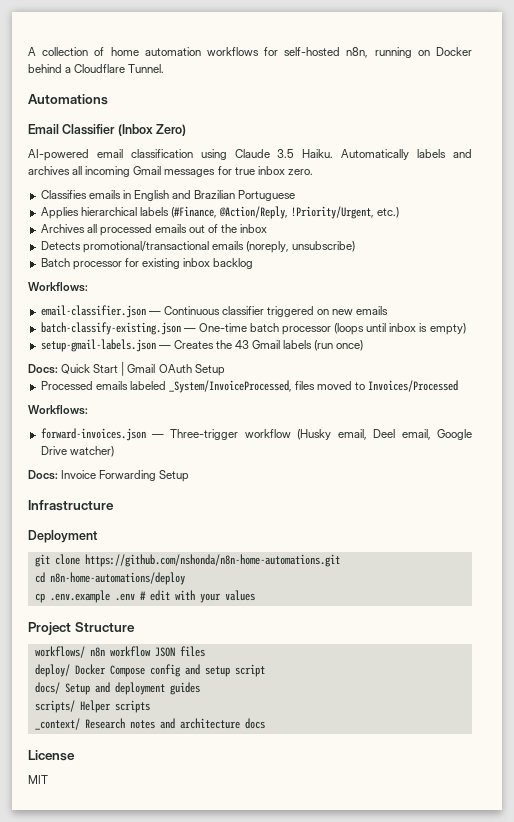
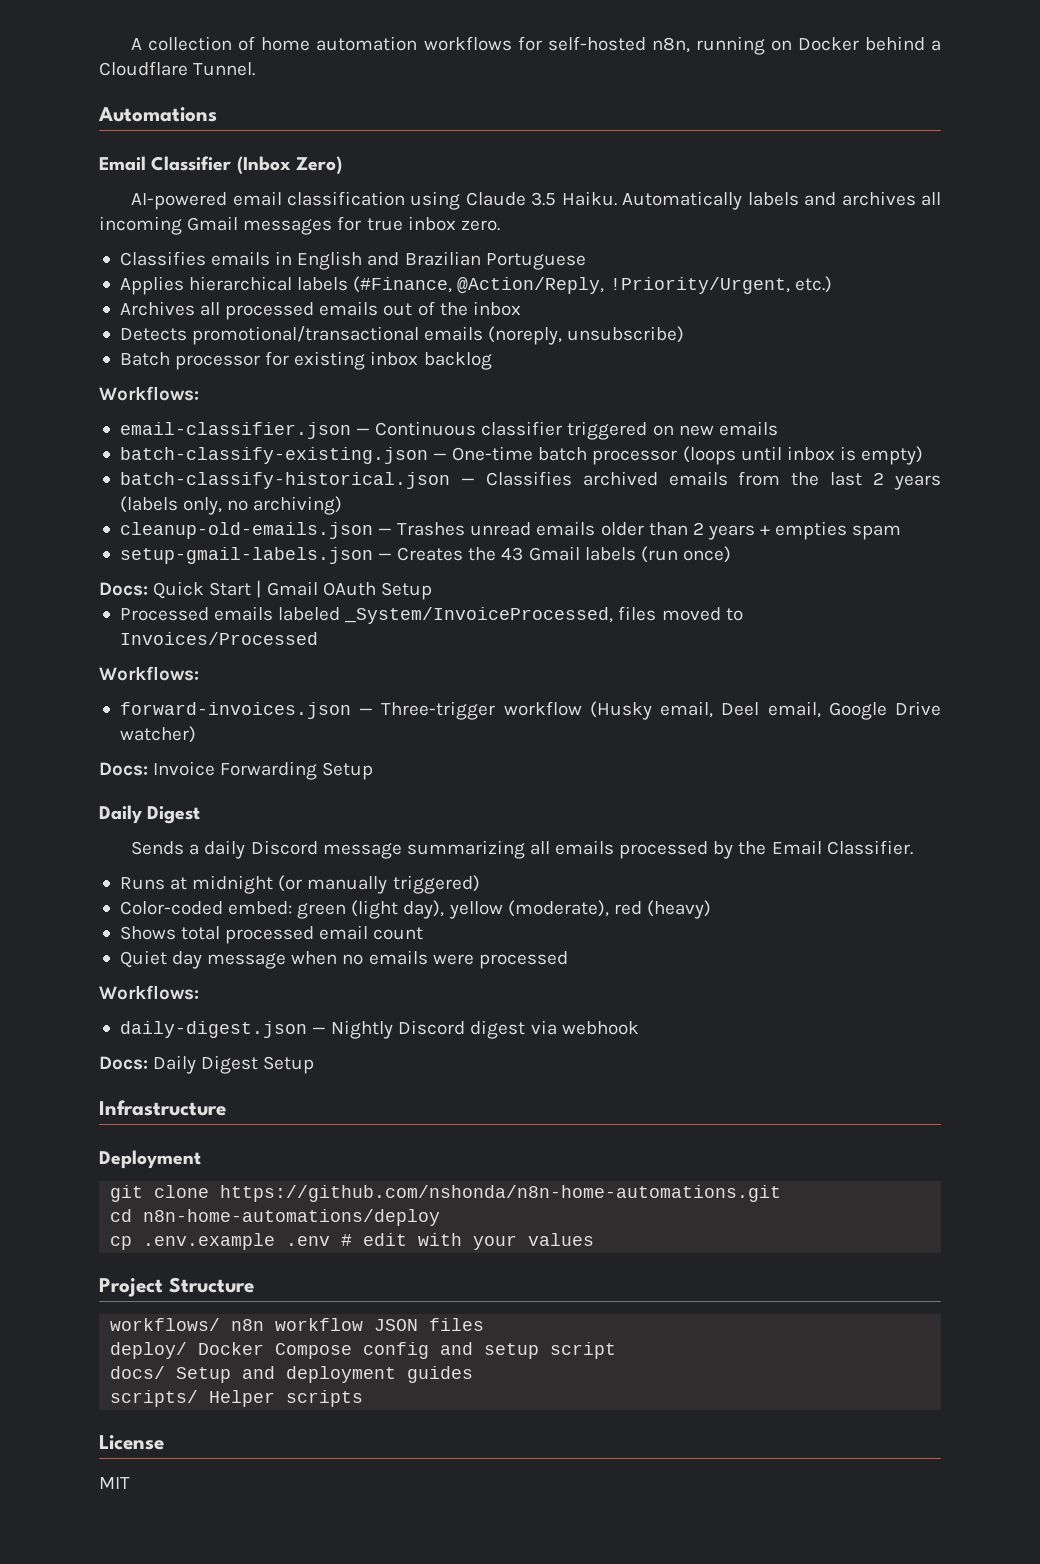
(466, 329) none -> [119,471,941,490] [119,496,343,515] [119,521,902,540] // batch-classify-historical.json — Classifies archived emails from the last 2 years (labels only, no archiving) // cleanup-old-emails.json — Trashes unread emails older than 2 years + empties spam
(190, 476) none -> [99,805,201,824] [131,840,913,859] [119,875,480,894] [119,900,711,919] [119,925,424,944] [119,950,568,969] [99,985,199,1000] [119,1020,639,1039] [99,1055,315,1074] // Daily Digest // Sends a daily Discord message summarizing all emails processed by the Email Classifier. // Runs at midnight (or manually triggered) // Color-coded embed: green (light day), yellow (moderate), red (heavy) // Shows total processed email count // Quiet day message when no emails were processed // Workflows: // daily-digest.json — Nightly Discord digest via webhook // Docs: Daily Digest Setup
[34,718,265,730] // _context/ Research notes and architecture docs -> (364, 1398) none

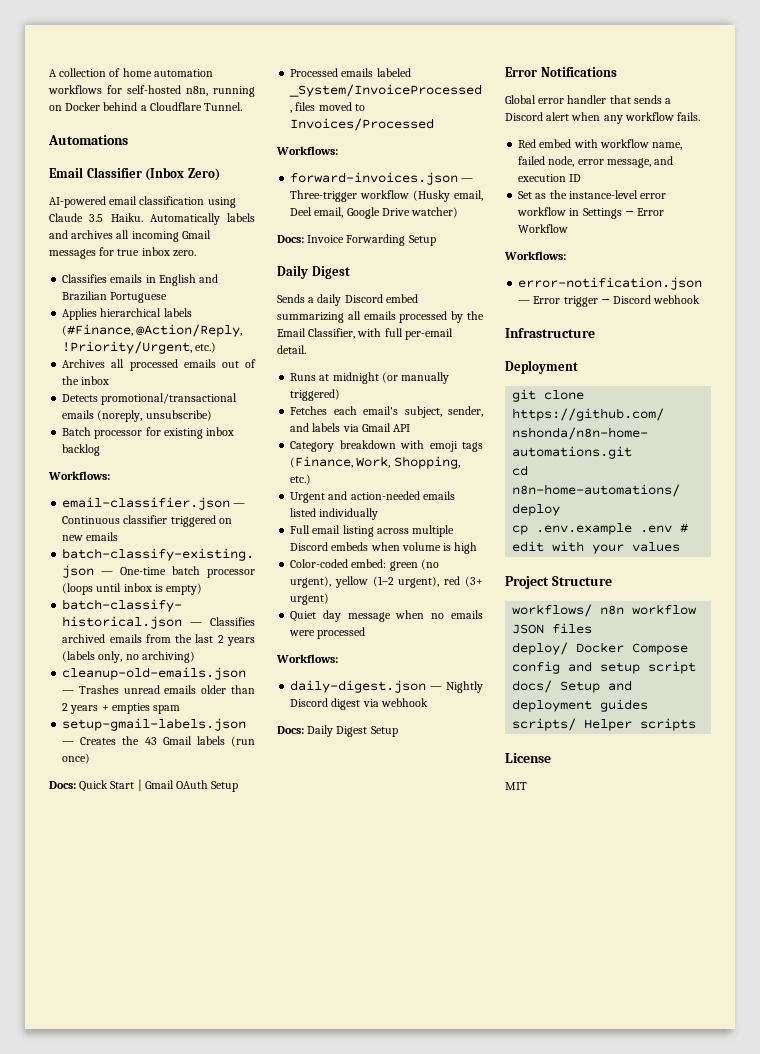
[322,843,402,859] message -> [385,294,418,303] embed
[826,840,913,855] Classifier. -> [308,328,453,340] [277,345,306,354] Classifier, with full per-email detail.
[119,900,711,919] [119,925,424,944] Color-coded embed: green (light day), yellow (moderate), red (heavy) // Shows total processed email count -> [290,406,483,418] [290,423,411,432] [290,440,483,452] [290,456,460,469] [290,474,312,485] [290,491,455,503] [290,508,379,520] [290,525,455,537] [290,542,478,554] [290,559,439,571] [290,576,483,588] [290,593,330,605] Fetches each email's subject, sender, and labels via Gmail API // Category breakdown with emoji tags (Finance, Work, Shopping, etc.) // Urgent and action-needed emails listed individually // Full email listing across multiple Discord embeds when volume is high // Color-coded embed: green (no urgent), yellow (1–2 urgent), red (3+ urgent)
(315, 1065) none -> [505,67,617,77] [505,95,672,104] [505,112,701,124] [518,139,683,150] [518,156,674,168] [518,174,582,182] [518,190,667,199] [517,207,665,219] [518,224,569,233] [504,251,566,260] [518,277,703,290] [518,295,701,307] // Error Notifications // Global error handler that sends a Discord alert when any workflow fails. // Red embed with workflow name, failed node, error message, and execution ID // Set as the instance-level error workflow in Settings → Error Workflow // Workflows: // error-notification.json — Error trigger → Discord webhook

